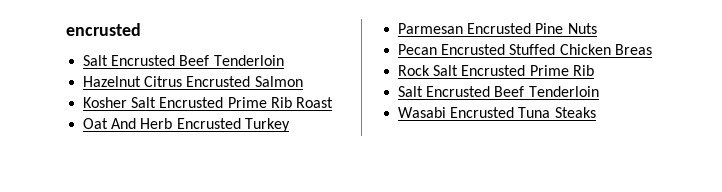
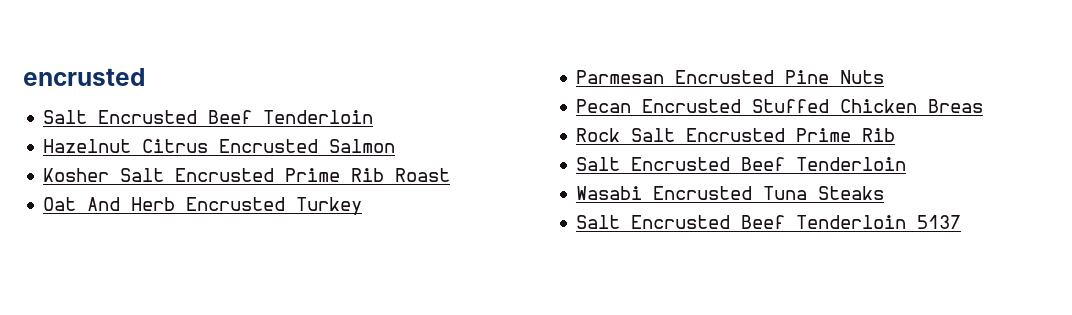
(596, 112) none -> [576,215,962,229] // Salt Encrusted Beef Tenderloin 5137

